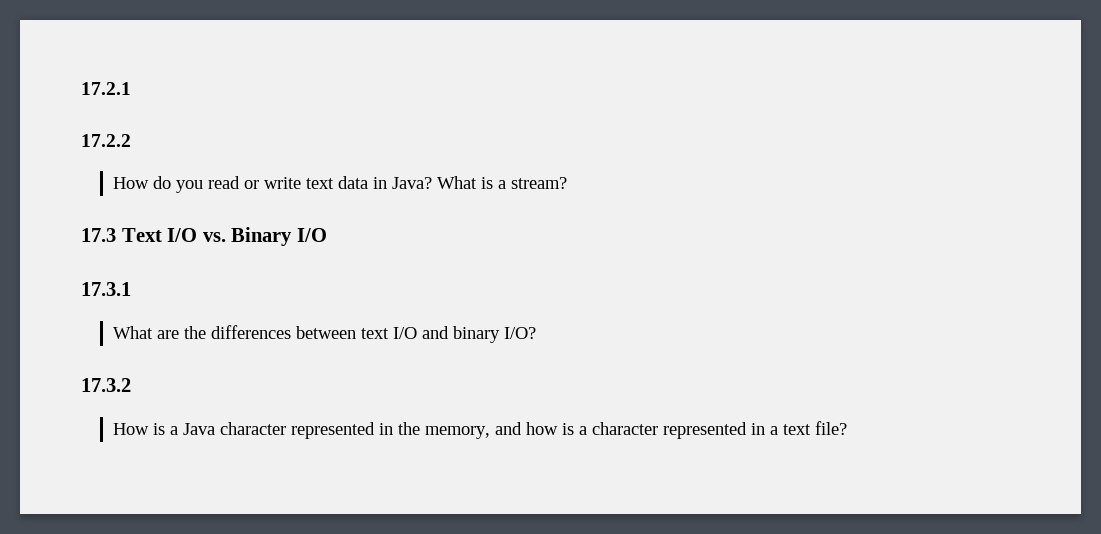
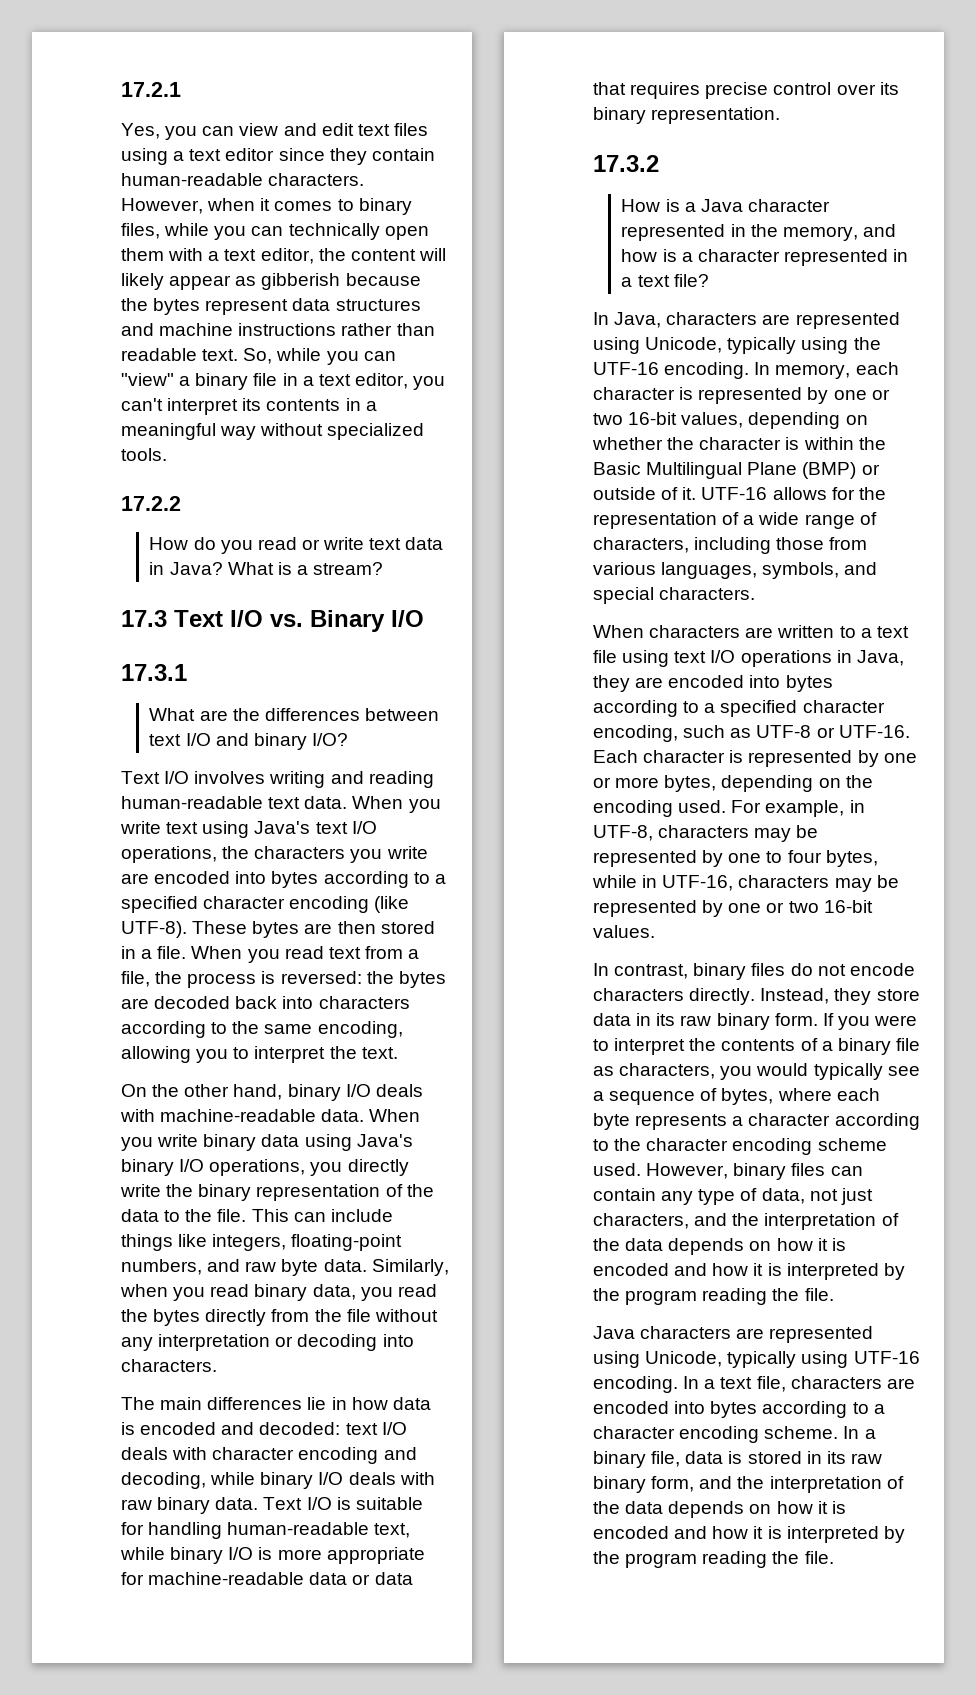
(131, 88) none -> [121,123,428,140] [121,148,435,165] [121,173,365,186] [121,198,412,215] [121,223,429,240] [121,248,446,264] [121,273,421,290] [121,298,421,315] [121,323,435,336] [121,348,396,365] [121,373,446,390] [121,398,377,415] [121,423,425,440] [121,448,167,461] // Yes, you can view and edit text files using a text editor since they contain human-readable characters. However, when it comes to binary files, while you can technically open them with a text editor, the content will likely appear as gibberish because the bytes represent data structures and machine instructions rather than readable text. So, while you can "view" a binary file in a text editor, you can't interpret its contents in a meaningful way without specialized tools.
(537, 333) none -> [121,771,434,788] [121,796,441,813] [120,821,377,838] [121,846,428,863] [121,871,446,888] [121,896,410,913] [121,921,435,938] [121,946,420,963] [121,971,446,988] [121,996,410,1009] [121,1021,403,1038] [121,1046,398,1063] [121,1084,423,1101] [120,1109,421,1122] [121,1134,413,1151] [121,1159,409,1176] [120,1184,434,1201] [121,1209,393,1222] [121,1234,403,1251] [121,1259,449,1276] [120,1284,437,1301] [121,1309,438,1326] [121,1334,414,1351] [121,1359,217,1372] [121,1397,431,1410] [121,1422,407,1435] [121,1447,417,1464] [121,1472,435,1489] [121,1497,423,1514] [121,1522,411,1539] [120,1547,425,1564] [121,1572,413,1585] [593,82,899,99] [593,107,781,124] // Text I/O involves writing and reading human-readable text data. When you write text using Java's text I/O operations, the characters you write are encoded into bytes according to a specified character encoding (like UTF-8). These bytes are then stored in a file. When you read text from a file, the process is reversed: the bytes are decoded back into characters according to the same encoding, allowing you to interpret the text. // On the other hand, binary I/O deals with machine-readable data. When you write binary data using Java's binary I/O operations, you directly write the binary representation of the data to the file. This can include things like integers, floating-point numbers, and raw byte data. Similarly, when you read binary data, you read the bytes directly from the file without any interpretation or decoding into characters. // The main differences lie in how data is encoded and decoded: text I/O deals with character encoding and decoding, while binary I/O deals with raw binary data. Text I/O is suitable for handling human-readable text, while binary I/O is more appropriate for machine-readable data or data that requires precise control over its binary representation.
(848, 428) none -> [593,312,900,329] [593,337,881,354] [593,362,899,379] [593,387,890,404] [593,412,868,429] [592,437,886,450] [593,462,880,479] [593,487,886,500] [593,512,877,529] [593,537,868,554] [593,562,878,579] [593,587,756,604] [593,625,909,638] [593,650,904,667] [593,675,833,692] [593,700,885,717] [593,725,910,742] [593,750,917,767] [593,775,873,792] [593,800,865,817] [593,825,819,842] [593,850,878,867] [592,875,899,892] [593,900,873,917] [593,925,655,938] [593,963,915,980] [593,988,920,1005] [593,1013,918,1030] [593,1038,920,1055] [593,1063,920,1080] [593,1088,880,1105] [593,1113,920,1130] [593,1138,887,1155] [593,1163,863,1180] [593,1188,873,1205] [593,1213,899,1230] [593,1238,846,1255] [593,1263,905,1280] [593,1288,834,1305] [593,1326,874,1343] [593,1351,920,1368] [593,1376,915,1393] [593,1401,885,1418] [593,1426,876,1443] [593,1451,882,1468] [593,1476,904,1493] [593,1501,846,1518] [593,1526,905,1543] [593,1551,834,1568] // In Java, characters are represented using Unicode, typically using the UTF-16 encoding. In memory, each character is represented by one or two 16-bit values, depending on whether the character is within the Basic Multilingual Plane (BMP) or outside of it. UTF-16 allows for the representation of a wide range of characters, including those from various languages, symbols, and special characters. // When characters are written to a text file using text I/O operations in Java, they are encoded into bytes according to a specified character encoding, such as UTF-8 or UTF-16. Each character is represented by one or more bytes, depending on the encoding used. For example, in UTF-8, characters may be represented by one to four bytes, while in UTF-16, characters may be represented by one or two 16-bit values. // In contrast, binary files do not encode characters directly. Instead, they store data in its raw binary form. If you were to interpret the contents of a binary file as characters, you would typically see a sequence of bytes, where each byte represents a character according to the character encoding scheme used. However, binary files can contain any type of data, not just characters, and the interpretation of the data depends on how it is encoded and how it is interpreted by the program reading the file. // Java characters are represented using Unicode, typically using UTF-16 encoding. In a text file, characters are encoded into bytes according to a character encoding scheme. In a binary file, data is stored in its raw binary form, and the interpretation of the data depends on how it is encoded and how it is interpreted by the program reading the file.

